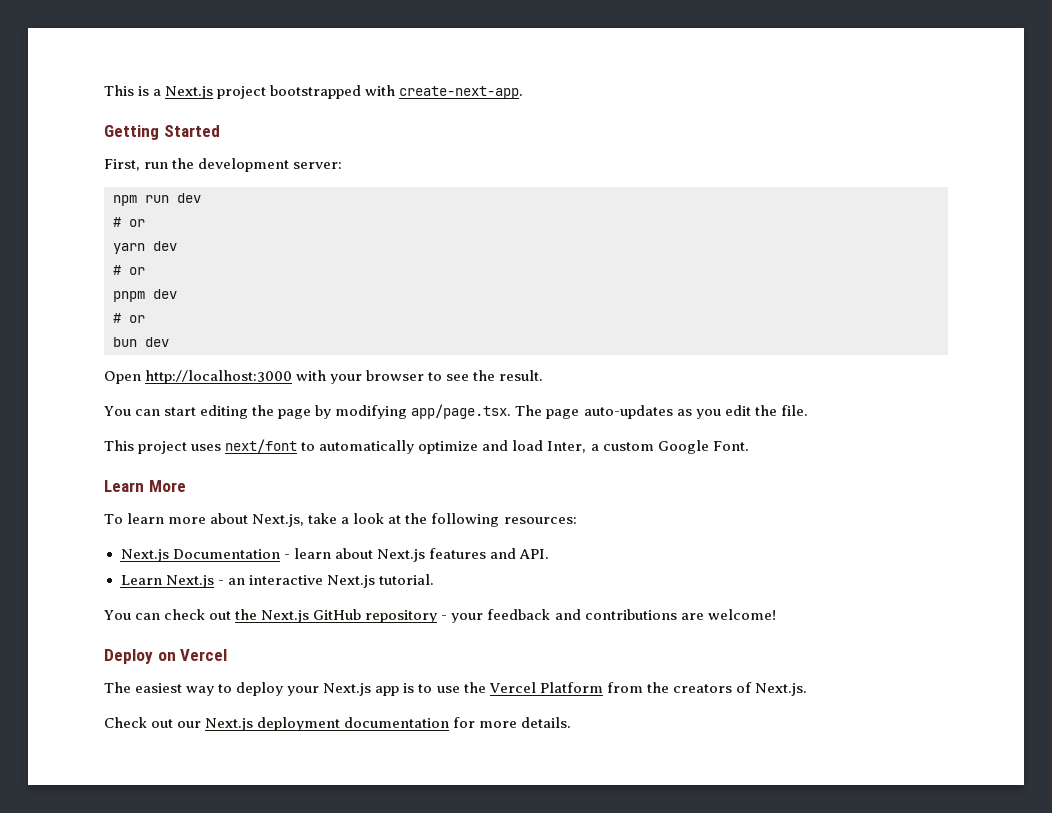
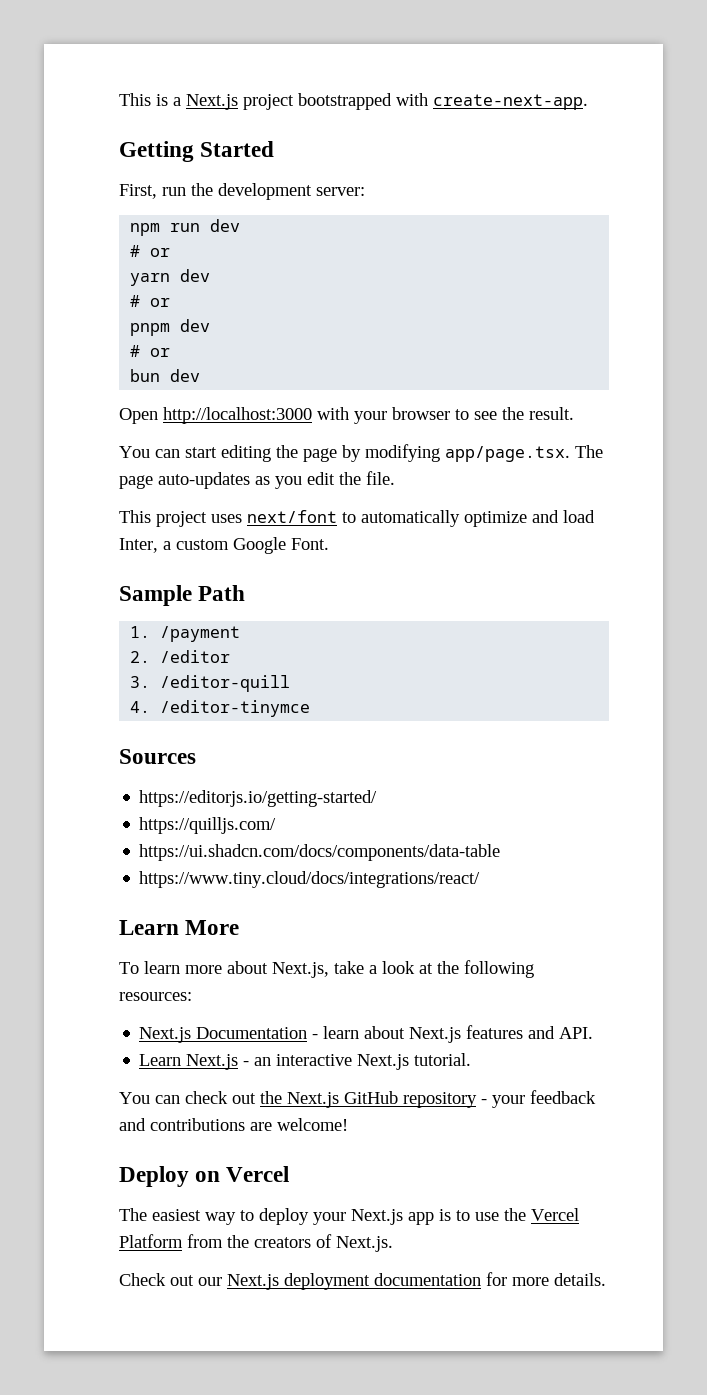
(749, 446) none -> [119,585,246,606] [130,626,241,642] [130,650,231,663] [130,675,291,692] [130,700,311,717] [119,749,196,764] [139,790,378,807] [139,817,277,834] [139,844,501,861] [139,871,481,888] // Sample Path // 1. /payment // 2. /editor // 3. /editor-quill // 4. /editor-tinymce // Sources // https://editorjs.io/getting-started/ // https://quilljs.com/ // https://ui.shadcn.com/docs/components/data-table // https://www.tiny.cloud/docs/integrations/react/

